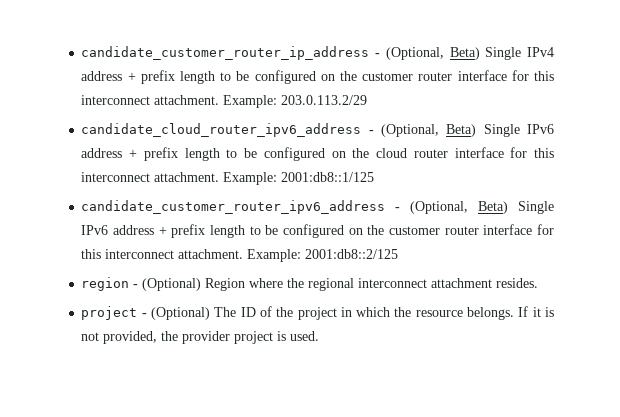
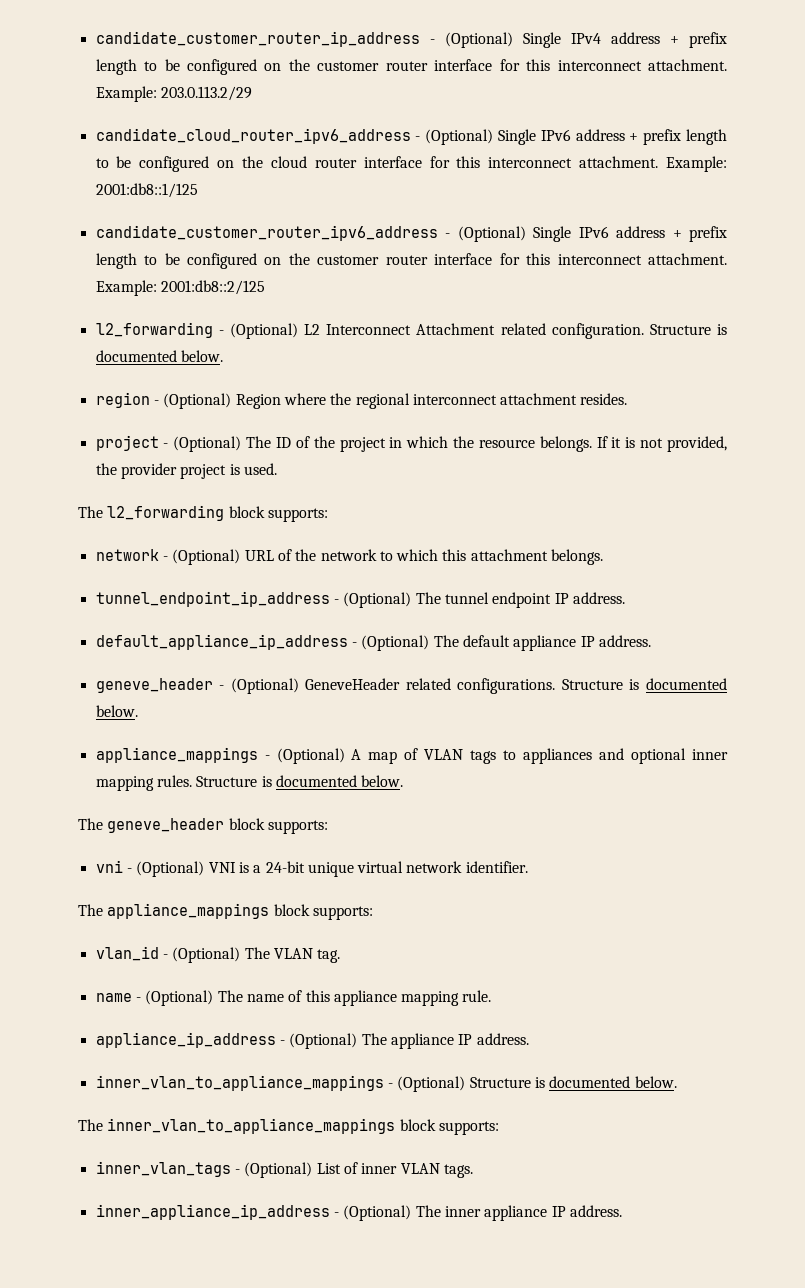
[385,47,480,60] (Optional, Beta) -> [444,32,513,48] (Optional)
[381,124,477,137] (Optional, Beta) -> [425,129,494,145] (Optional)
[410,201,509,214] (Optional, Beta) -> [457,226,526,242] (Optional)
(399, 254) none -> [95,322,728,339] [95,350,223,362] // l2_forwarding - (Optional) L2 Interconnect Attachment related configuration. Structure is documented below.
(320, 336) none -> [78,505,328,522] [95,549,604,565] [95,591,625,608] [95,634,651,651] [95,678,727,694] [95,705,138,717] [95,747,728,764] [95,775,404,791] [78,818,328,834] [95,860,528,877] [78,903,373,920] [95,946,341,963] [95,990,492,1006] [95,1032,529,1049] [95,1075,677,1092] [78,1118,499,1135] [95,1161,473,1178] [95,1204,622,1221] // The l2_forwarding block supports: // network - (Optional) URL of the network to which this attachment belongs. // tunnel_endpoint_ip_address - (Optional) The tunnel endpoint IP address. // default_appliance_ip_address - (Optional) The default appliance IP address. // geneve_header - (Optional) GeneveHeader related configurations. Structure is documented below. // appliance_mappings - (Optional) A map of VLAN tags to appliances and optional inner mapping rules. Structure is documented below. // The geneve_header block supports: // vni - (Optional) VNI is a 24-bit unique virtual network identifier. // The appliance_mappings block supports: // vlan_id - (Optional) The VLAN tag. // name - (Optional) The name of this appliance mapping rule. // appliance_ip_address - (Optional) The appliance IP address. // inner_vlan_to_appliance_mappings - (Optional) Structure is documented below. // The inner_vlan_to_appliance_mappings block supports: // inner_vlan_tags - (Optional) List of inner VLAN tags. // inner_appliance_ip_address - (Optional) The inner appliance IP address.

